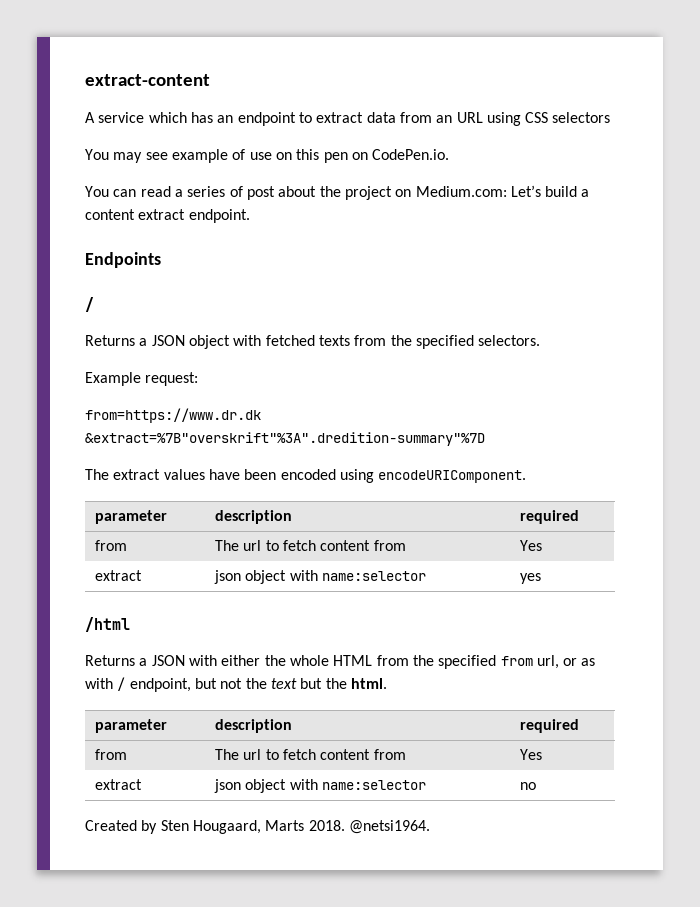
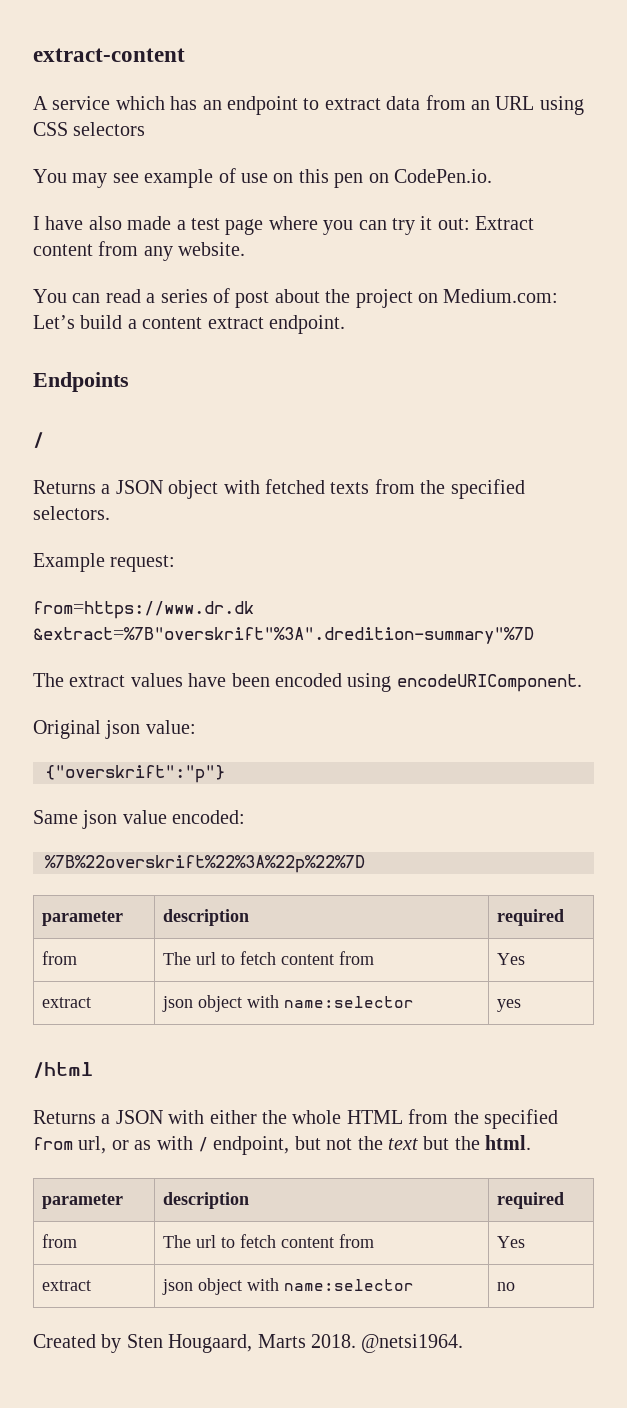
(450, 154) none -> [33,216,535,235] [33,241,246,261] // I have also made a test page where you can try it out: Extract content from any website.
(527, 476) none -> [33,720,196,739] [45,765,225,783] [33,810,246,829] [45,855,365,873] // Original json value: // {"overskrift":"p"} // Same json value encoded: // %7B%22overskrift%22%3A%22p%22%7D

